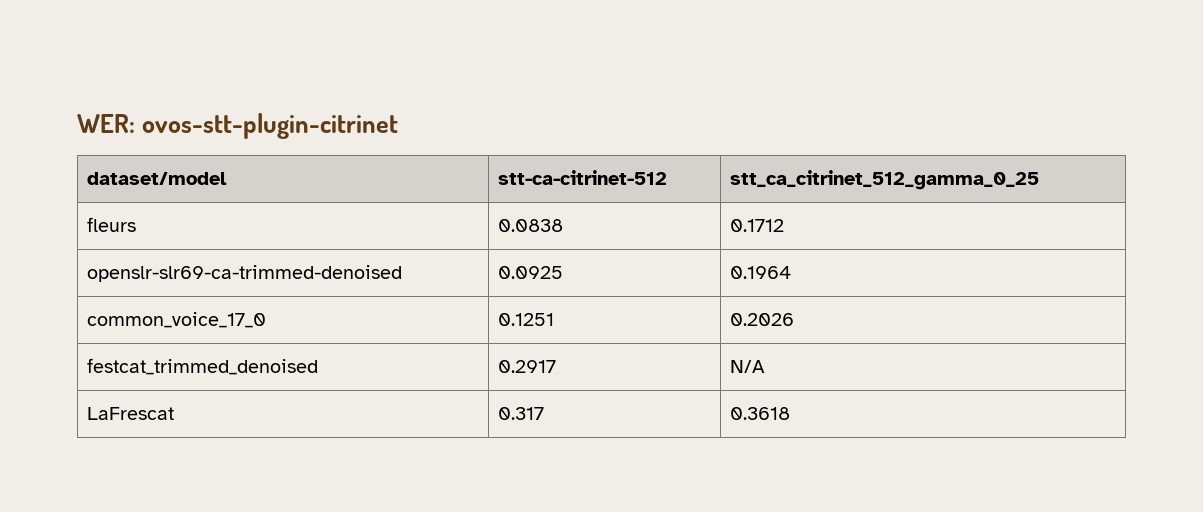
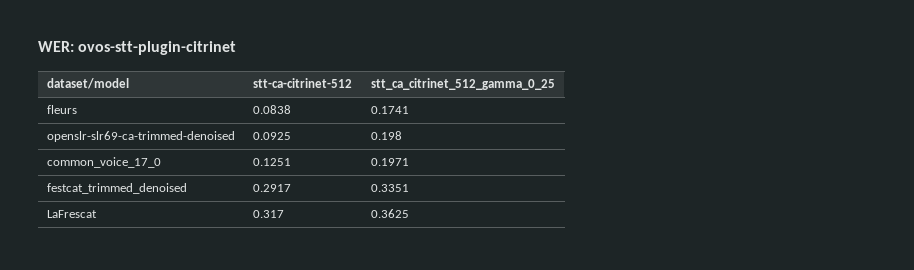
[729,219,784,232] 0.1712 -> [370,106,409,114] 0.1741
[729,266,791,279] 0.1964 -> [370,131,402,140] 0.198
[729,313,794,326] 0.2026 -> [370,158,409,166] 0.1971
[729,360,765,373] N/A -> [370,184,409,192] 0.3351
[729,407,790,420] 0.3618 -> [370,209,409,218] 0.3625

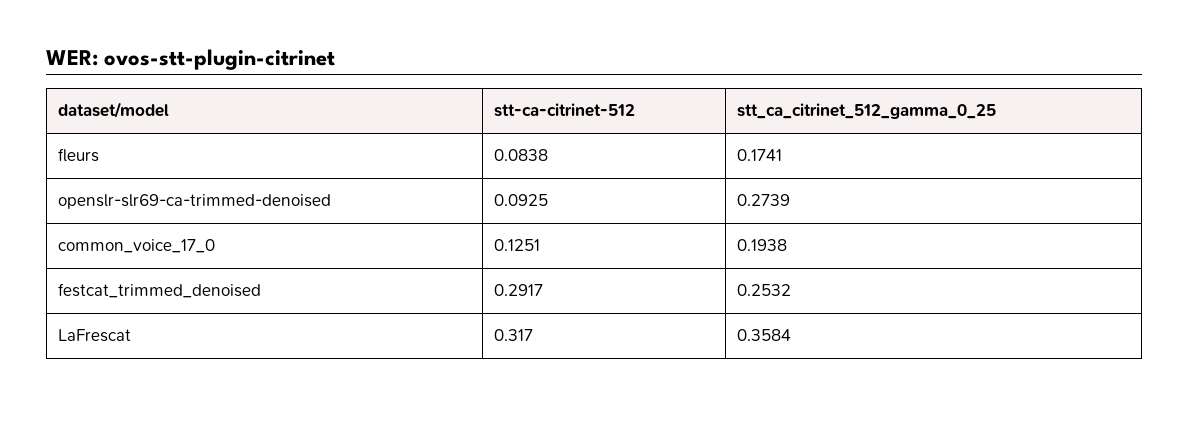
[370,131,402,140] 0.198 -> [737,194,791,206] 0.2739
[370,158,409,166] 0.1971 -> [737,239,788,251] 0.1938
[370,184,409,192] 0.3351 -> [737,284,792,296] 0.2532
[370,209,409,218] 0.3625 -> [737,329,792,341] 0.3584

